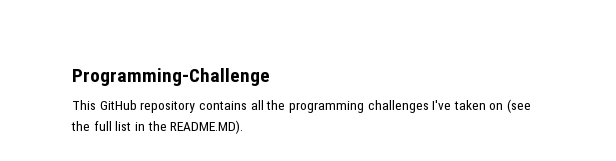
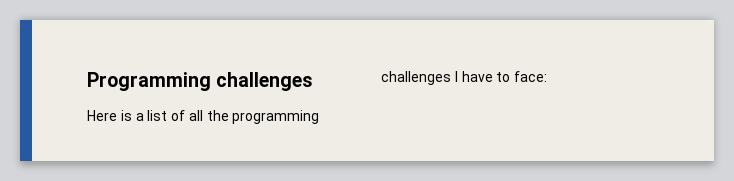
[72,68,270,86] [72,99,532,113] [71,120,244,134] Programming-Challenge // This GitHub repository contains all the programming challenges I've taken on (see the full list in the README.MD). -> [87,72,314,91] [87,110,320,124] [381,71,548,85] Programming challenges // Here is a list of all the programming challenges I have to face:

